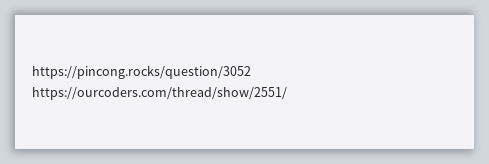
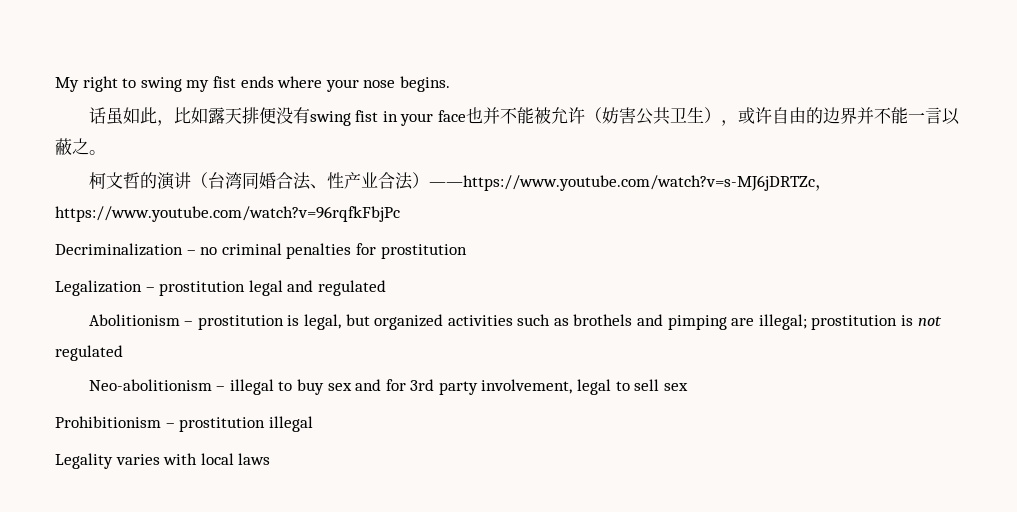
[32,65,251,79] [32,87,287,100] https://pincong.rocks/question/3052 // https://ourcoders.com/thread/show/2551/ -> [55,76,450,92] [88,107,960,126] [55,138,106,155] [88,172,832,191] [55,206,400,222] [55,243,467,259] [55,280,386,296] [88,314,942,330] [55,345,123,361] [88,379,688,395] [55,416,313,432] [55,453,271,469] My right to swing my fist ends where your nose begins. // 话虽如此，比如露天排便没有swing fist in your face也并不能被允许（妨害公共卫生），或许自由的边界并不能一言以蔽之。 // 柯文哲的演讲（台湾同婚合法、性产业合法）——https://www.youtube.com/watch?v=s-MJ6jDRTZc，https://www.youtube.com/watch?v=96rqfkFbjPc // Decriminalization – no criminal penalties for prostitution // Legalization – prostitution legal and regulated // Abolitionism – prostitution is legal, but organized activities such as brothels and pimping are illegal; prostitution is not regulated // Neo-abolitionism – illegal to buy sex and for 3rd party involvement, legal to sell sex // Prohibitionism – prostitution illegal // Legality varies with local laws

